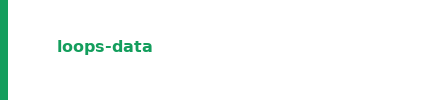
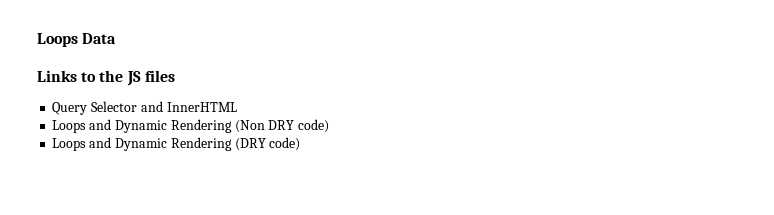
[57,40,153,55] loops-data -> [37,33,117,47] [37,70,175,86] [52,101,237,115] [52,119,330,133] [52,137,301,151] Loops Data // Links to the JS files // Query Selector and InnerHTML // Loops and Dynamic Rendering (Non DRY code) // Loops and Dynamic Rendering (DRY code)

